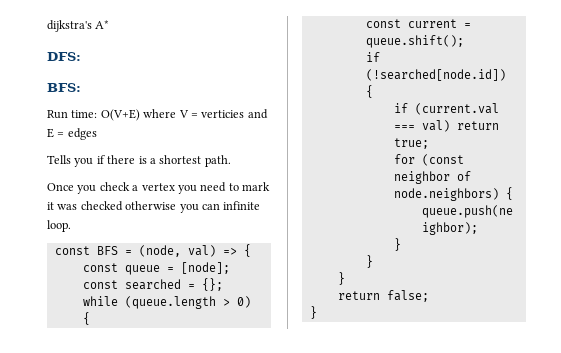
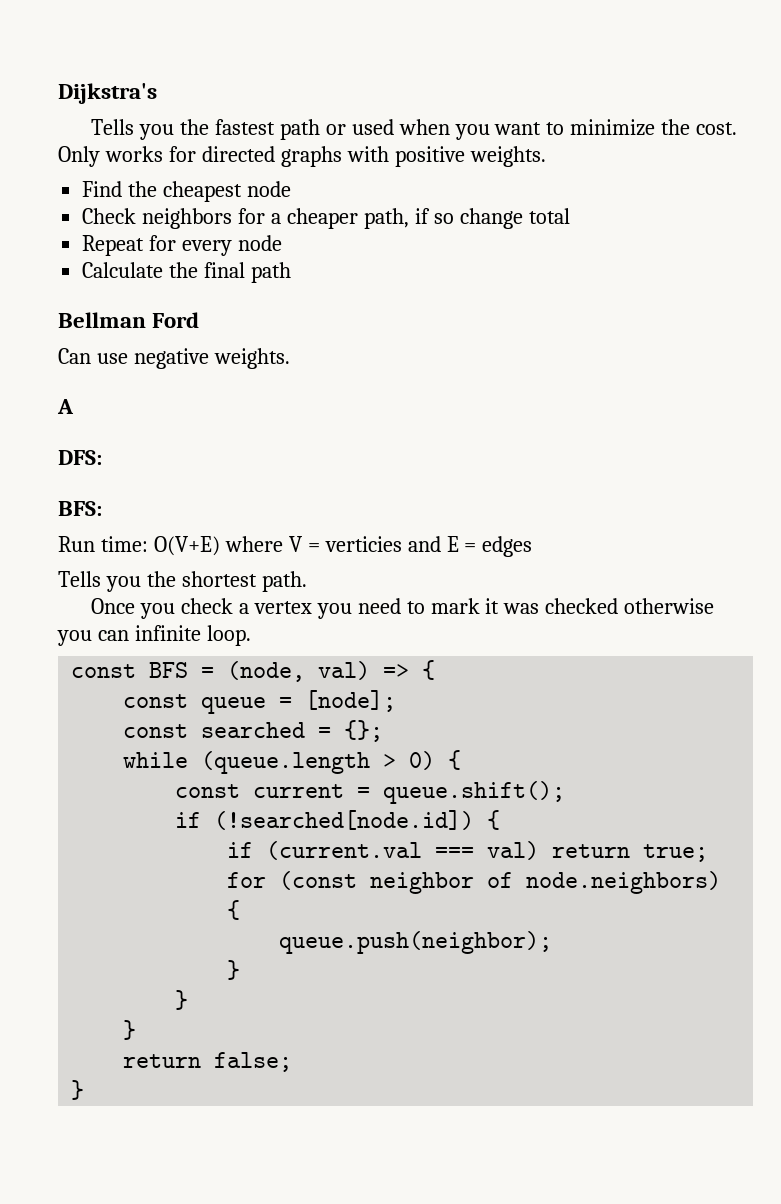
[47,20,110,32] dijkstra's A* -> [58,83,157,104] [90,119,738,140] [58,146,546,167] [82,181,292,202] [82,208,570,229] [82,235,283,256] [82,262,292,283] [58,312,200,328] [58,348,290,369] [57,399,74,414] Dijkstra's // Tells you the fastest path or used when you want to minimize the cost. Only works for directed graphs with positive weights. // Find the cheapest node // Check neighbors for a cheaper path, if so change total // Repeat for every node // Calculate the final path // Bellman Ford // Can use negative weights. // A
[96,155,156,164] if there is a -> [146,571,176,587] the

